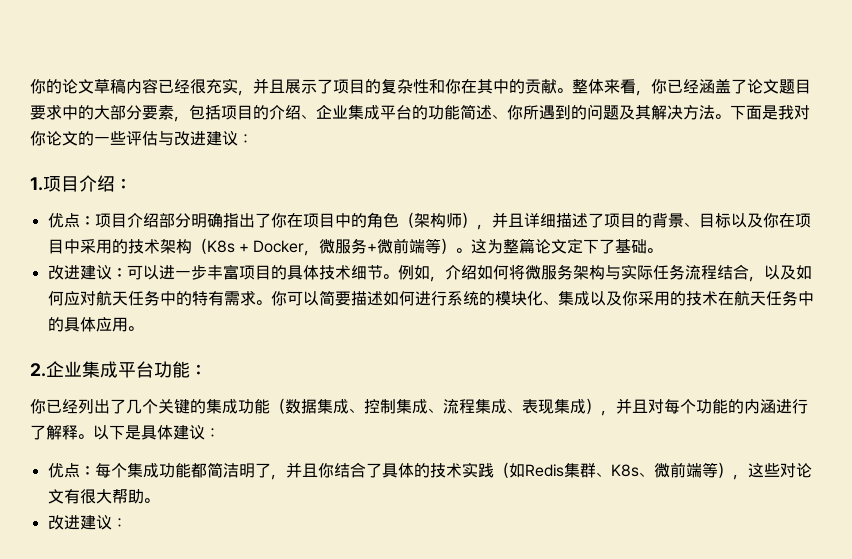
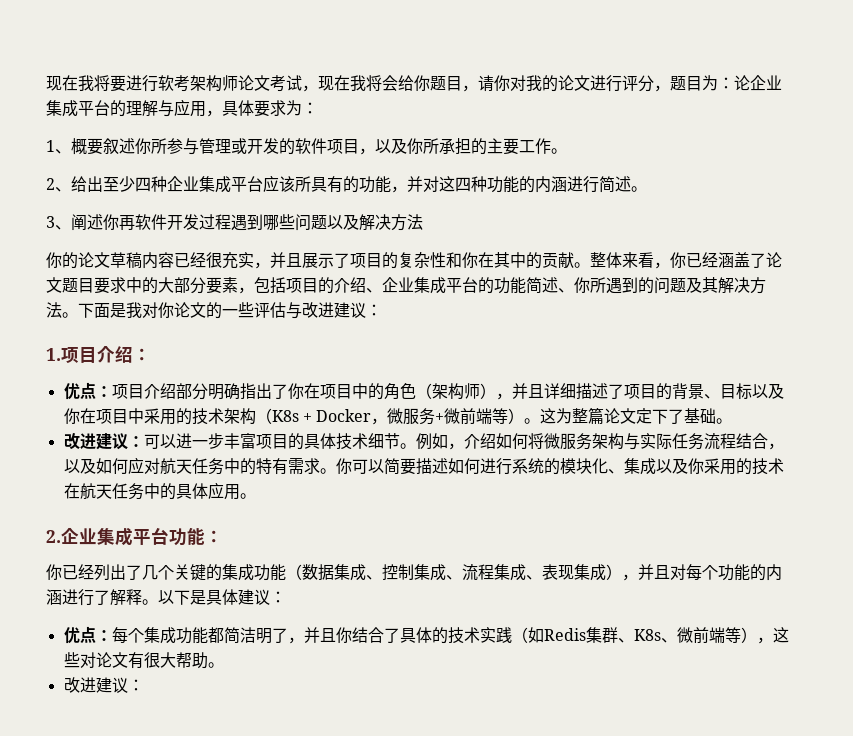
(30, 86) none -> [46,75,782,92] [46,99,318,117] [46,138,567,155] [46,175,647,193] [46,214,423,231] 现在我将要进行软考架构师论文考试，现在我将会给你题目，请你对我的论文进行评分，题目为：论企业集成平台的理解与应用，具体要求为： // 1、概要叙述你所参与管理或开发的软件项目，以及你所承担的主要工作。 // 2、给出至少四种企业集成平台应该所具有的功能，并对这四种功能的内涵进行简述。 // 3、阐述你再软件开发过程遇到哪些问题以及解决方法 //

